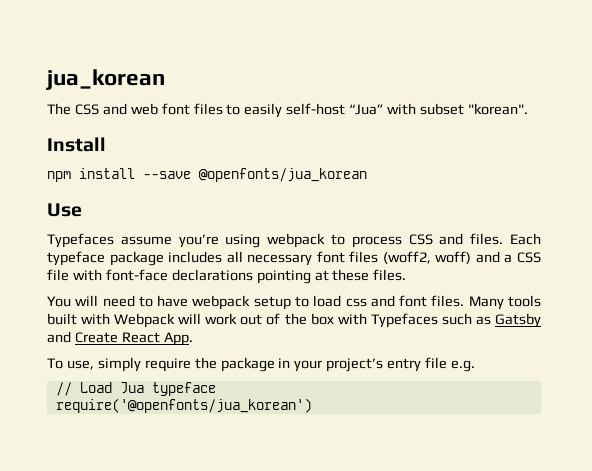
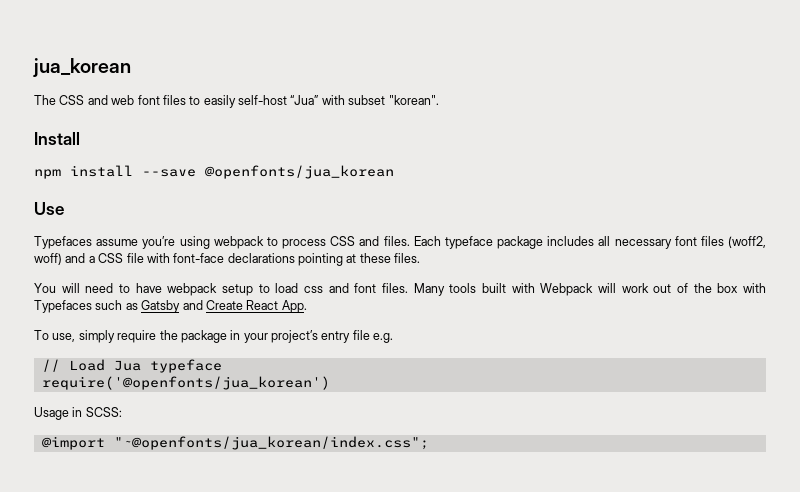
(312, 405) none -> [34,407,122,420] [41,436,429,450] // Usage in SCSS: // @import "~@openfonts/jua_korean/index.css";

